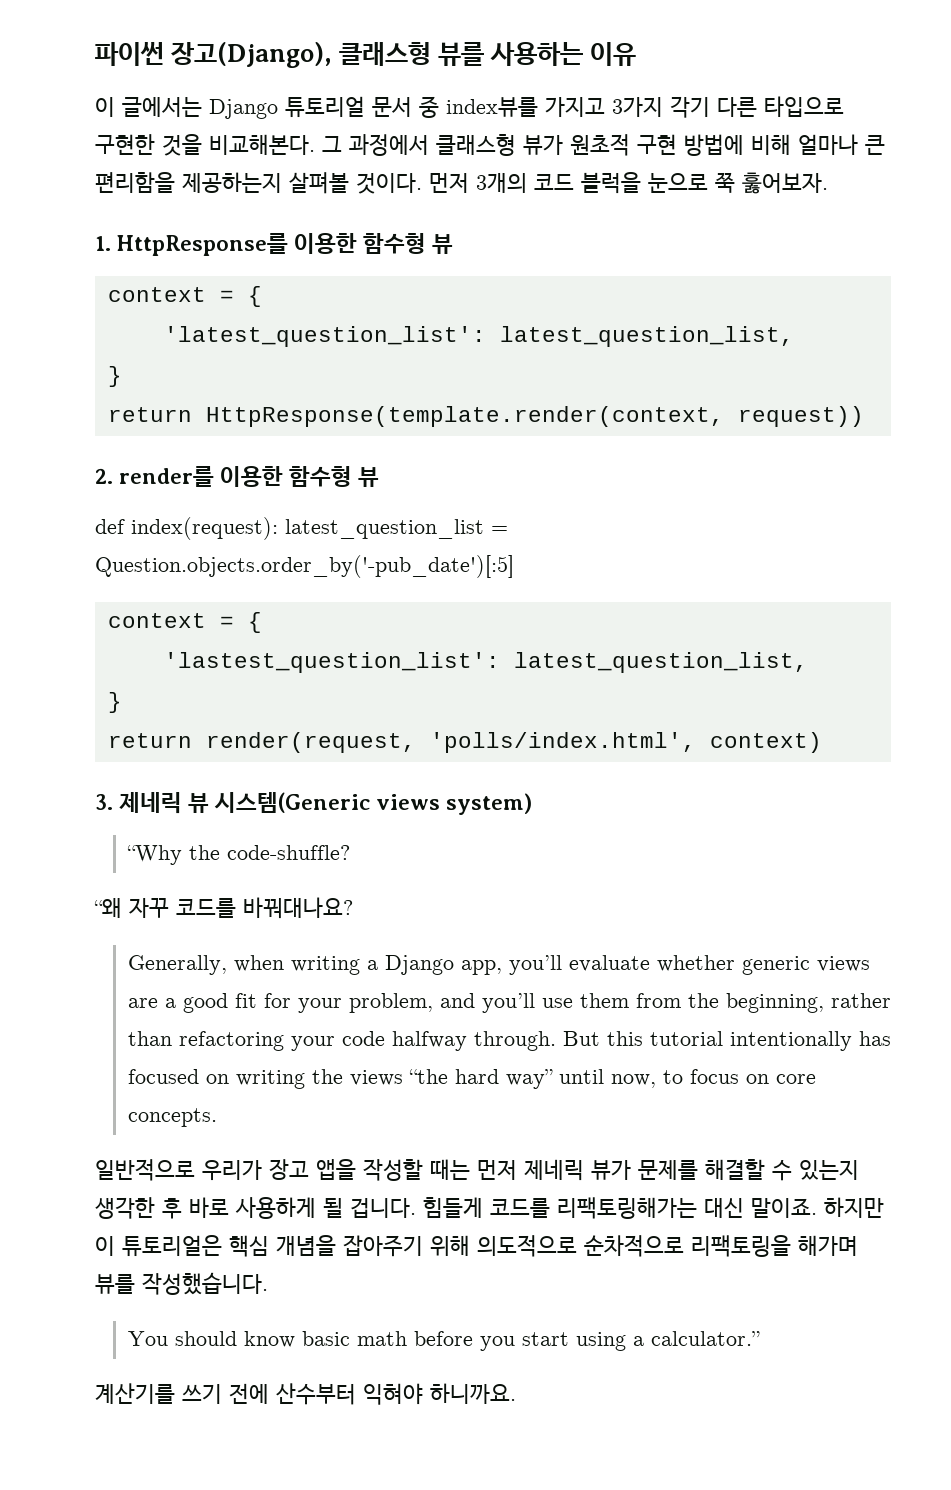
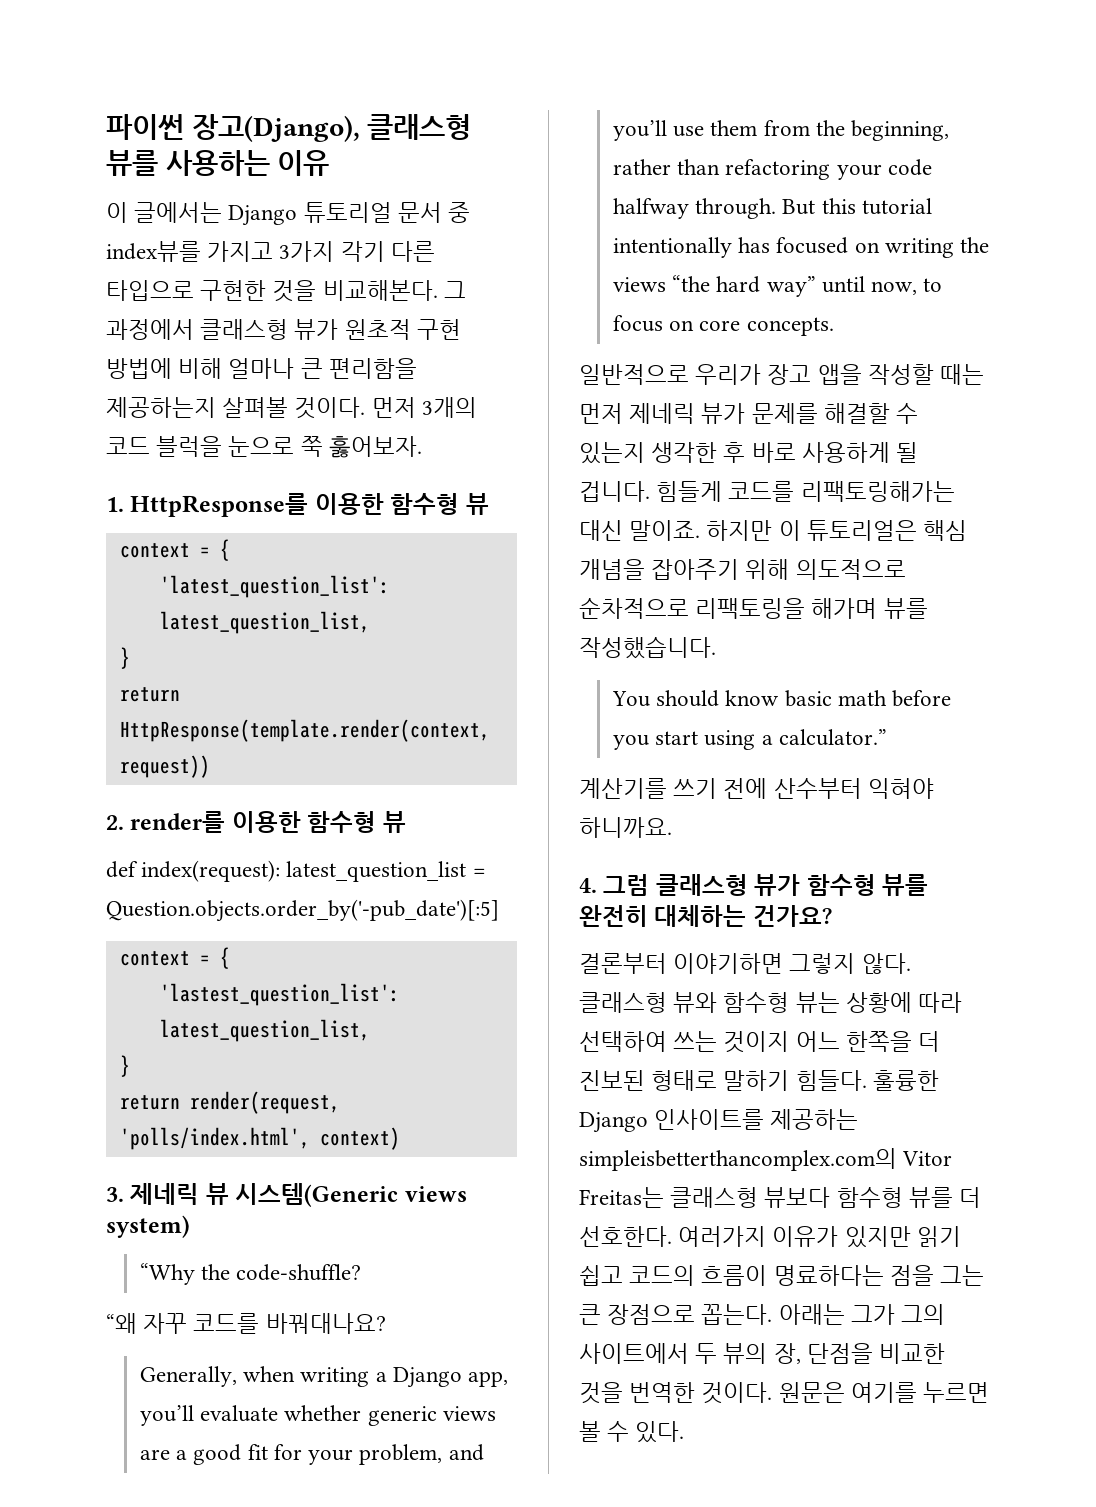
(516, 1393) none -> [579,874,929,896] [579,905,832,927] [579,953,911,974] [579,992,963,1013] [579,1031,941,1053] [579,1070,939,1091] [579,1109,859,1133] [579,1148,953,1171] [579,1187,982,1208] [579,1226,961,1248] [579,1265,985,1286] [579,1304,946,1325] [579,1343,946,1364] [579,1382,990,1404] [579,1421,685,1443] // 4. 그럼 클래스형 뷰가 함수형 뷰를 완전히 대체하는 건가요? // 결론부터 이야기하면 그렇지 않다. 클래스형 뷰와 함수형 뷰는 상황에 따라 선택하여 쓰는 것이지 어느 한쪽을 더 진보된 형태로 말하기 힘들다. 훌륭한 Django 인사이트를 제공하는 simpleisbetterthancomplex.com의 Vitor Freitas는 클래스형 뷰보다 함수형 뷰를 더 선호한다. 여러가지 이유가 있지만 읽기 쉽고 코드의 흐름이 명료하다는 점을 그는 큰 장점으로 꼽는다. 아래는 그가 그의 사이트에서 두 뷰의 장, 단점을 비교한 것을 번역한 것이다. 원문은 여기를 누르면 볼 수 있다.

